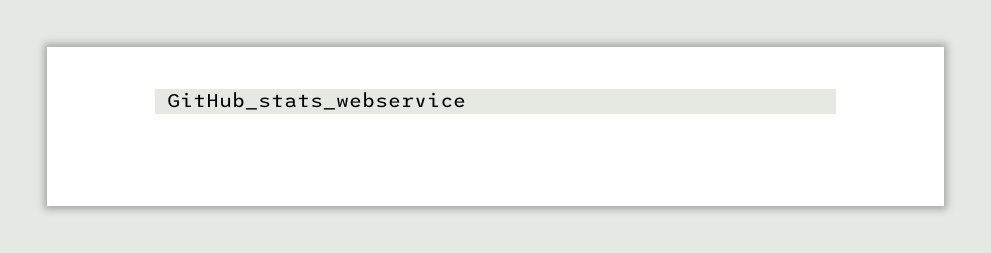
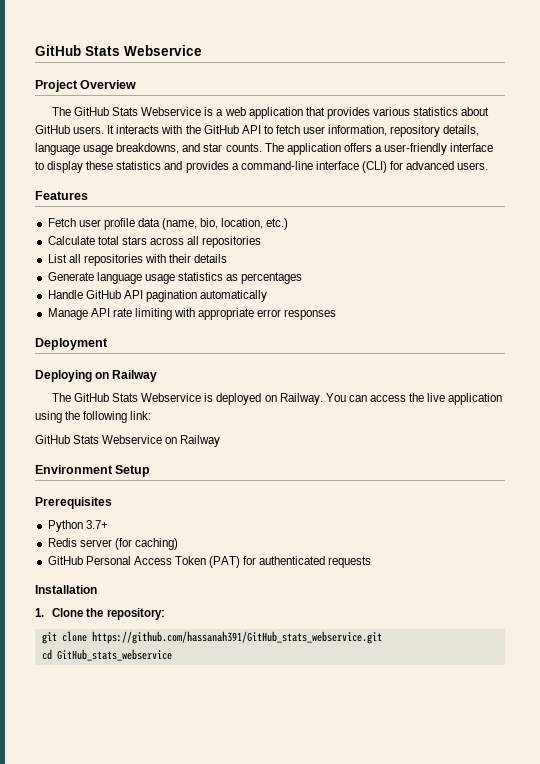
(167, 101) none -> [35,45,202,56] [35,80,137,92] [51,107,490,119] [35,125,480,137] [35,143,494,155] [35,161,489,173] [35,191,88,200] [47,218,289,230] [47,236,262,248] [47,254,228,266] [47,272,303,284] [47,290,268,302] [47,308,337,320] [35,338,108,350] [35,370,158,382] [51,393,503,405] [35,411,152,423] [35,435,221,447] [35,465,151,477] [35,497,112,509] [47,520,108,532] [47,538,178,550] [47,556,372,568] [35,585,97,594] [35,608,165,620] [41,631,382,644] [41,649,52,660] GitHub Stats Webservice // Project Overview // The GitHub Stats Webservice is a web application that provides various statistics about GitHub users. It interacts with the GitHub API to fetch user information, repository details, language usage breakdowns, and star counts. The application offers a user-friendly interface to display these statistics and provides a command-line interface (CLI) for advanced users. // Features // Fetch user profile data (name, bio, location, etc.) // Calculate total stars across all repositories // List all repositories with their details // Generate language usage statistics as percentages // Handle GitHub API pagination automatically // Manage API rate limiting with appropriate error responses // Deployment // Deploying on Railway // The GitHub Stats Webservice is deployed on Railway. You can access the live application using the following link: // GitHub Stats Webservice on Railway // Environment Setup // Prerequisites // Python 3.7+ // Redis server (for caching) // GitHub Personal Access Token (PAT) for authenticated requests // Installation // 1. Clone the repository: // git clone https://github.com/hassanah391/GitHub_stats_webservice.git // cd

